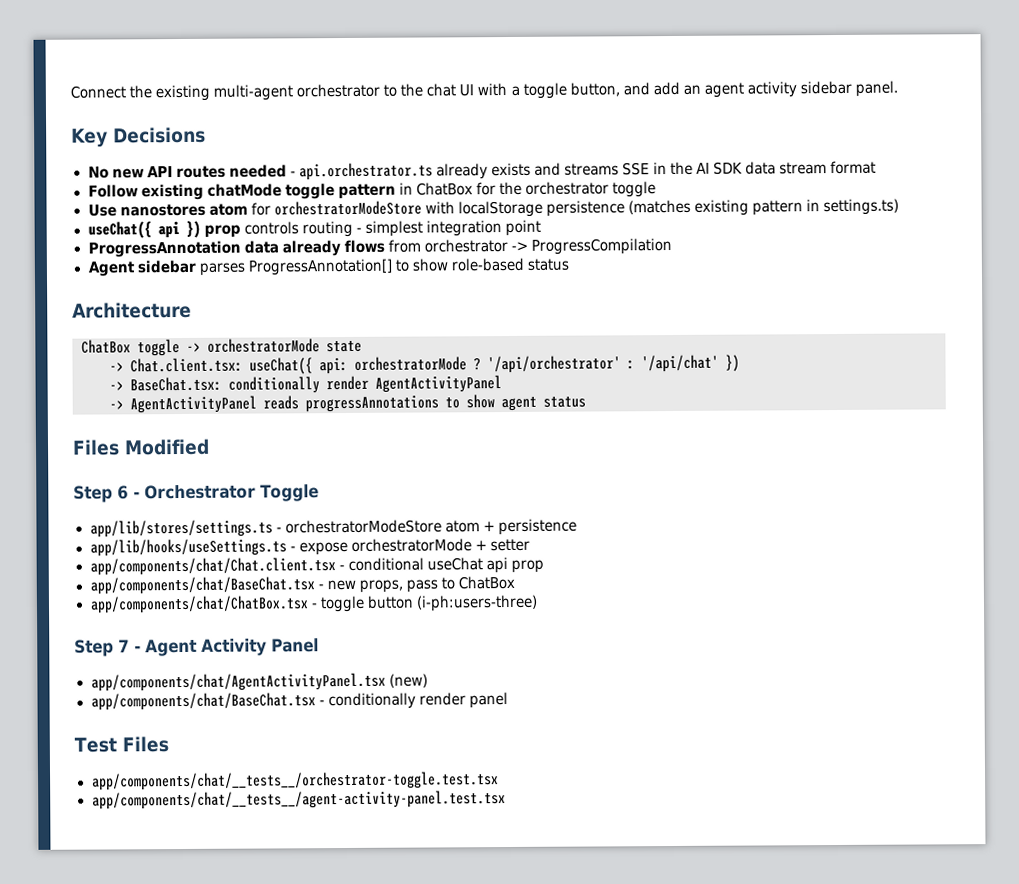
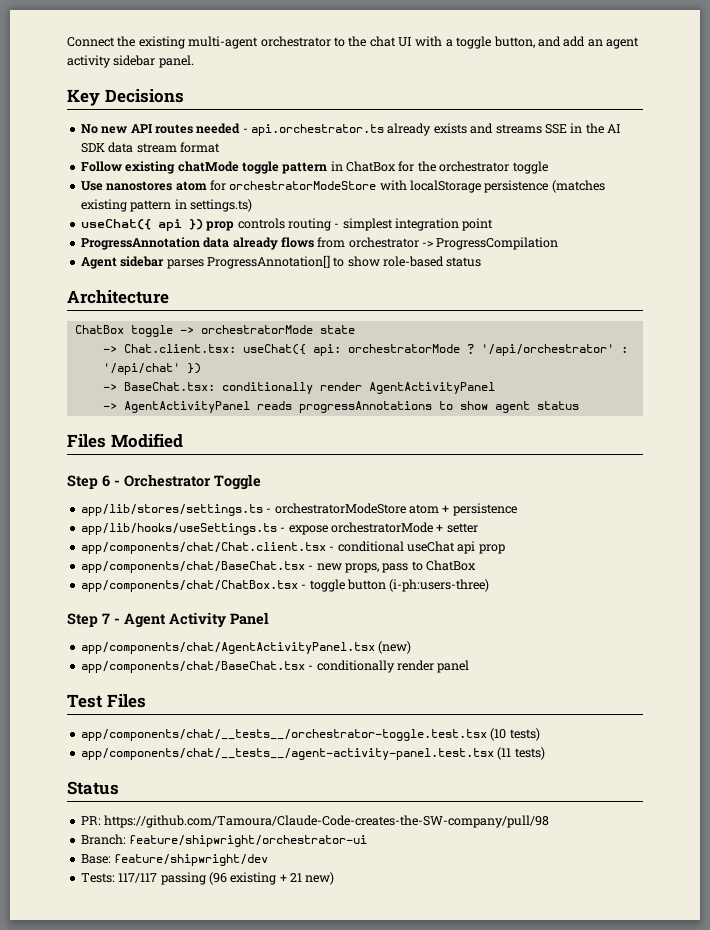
(499, 781) none -> [490,728,540,741] (10 tests)
(506, 800) none -> [497,747,545,760] [67,781,119,795] [80,815,550,828] [80,834,368,847] [80,854,269,866] [80,872,335,885] (11 tests) // Status // PR: https://github.com/Tamoura/Claude-Code-creates-the-SW-company/pull/98 // Branch: feature/shipwright/orchestrator-ui // Base: feature/shipwright/dev // Tests: 117/117 passing (96 existing + 21 new)

